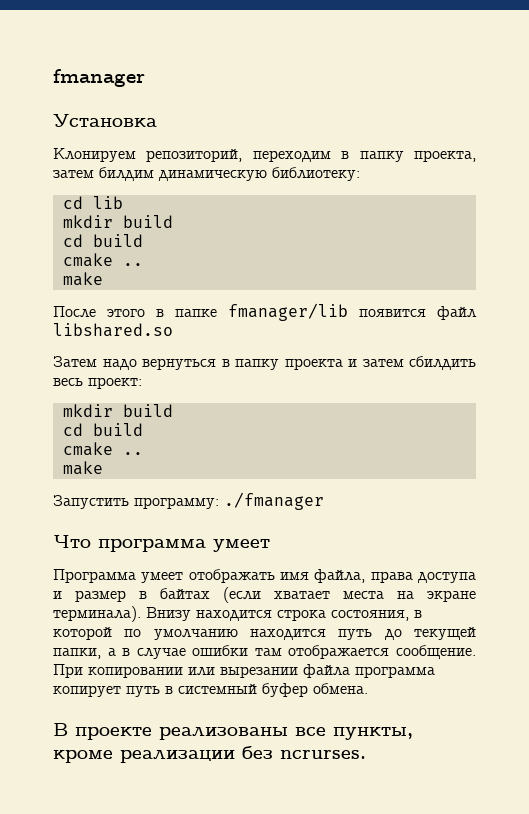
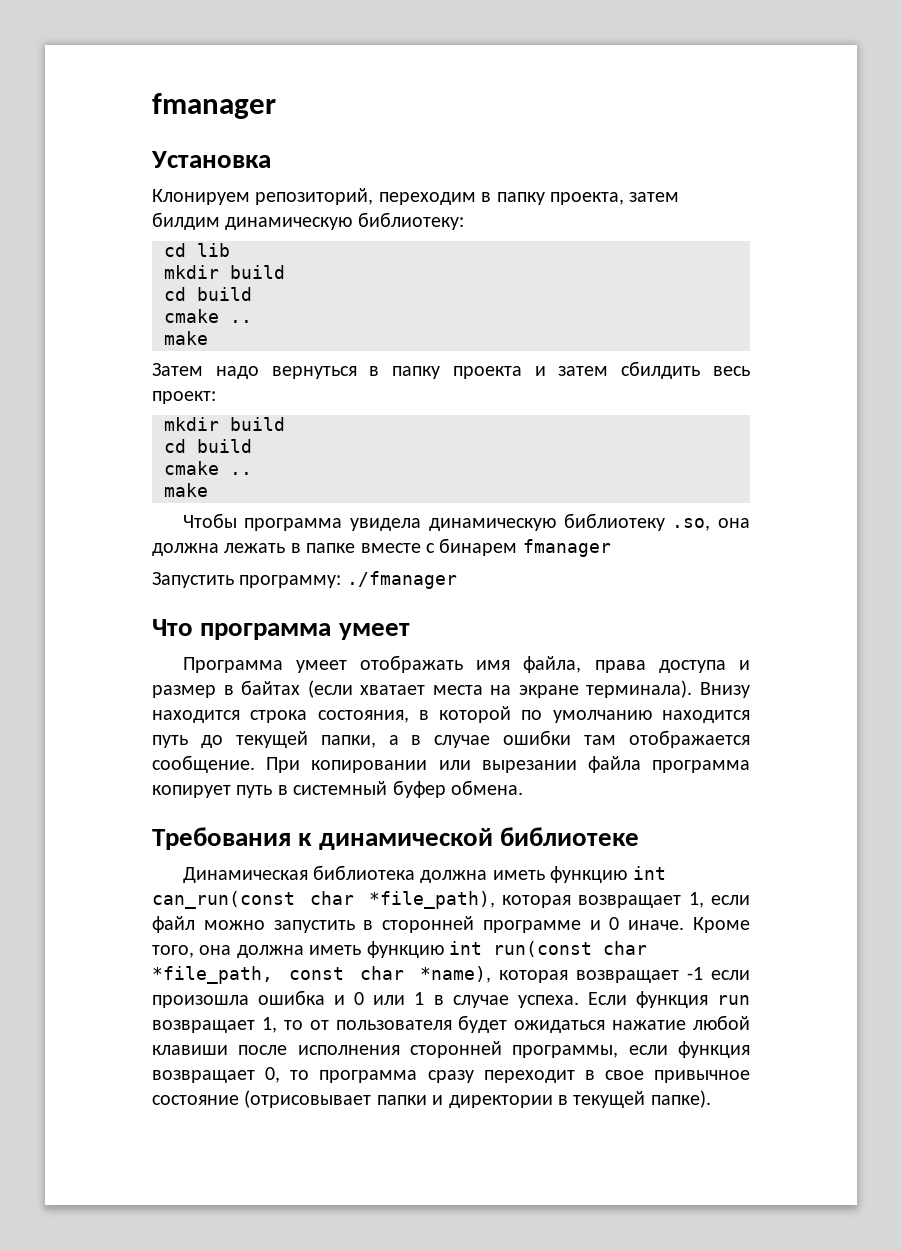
[53,303,477,321] [53,323,173,337] // После этого в папке fmanager/lib появится файл libshared.so -> (208, 338) none
(103, 468) none -> [182,513,750,531] [152,538,611,557] // Чтобы программа увидела динамическую библиотеку .so, она должна лежать в папке вместе с бинарем fmanager
[53,723,413,740] [53,746,366,763] В проекте реализованы все пункты, кроме реализации без ncrurses. -> [152,827,639,850] [182,865,666,883] [152,891,750,909] [152,916,750,933] [152,941,647,958] [152,966,750,984] [152,990,751,1008] [152,1015,750,1033] [152,1041,750,1058] [152,1067,750,1083] [152,1090,711,1108] Требования к динамической библиотеке // Динамическая библиотека должна иметь функцию int can_run(const char *file_path), которая возвращает 1, если файл можно запустить в сторонней программе и 0 иначе. Кроме того, она должна иметь функцию int run(const char *file_path, const char *name), которая возвращает -1 если произошла ошибка и 0 или 1 в случае успеха. Если функция run возвращает 1, то от пользователя будет ожидаться нажатие любой клавиши после исполнения сторонней программы, если функция возвращает 0, то программа сразу переходит в свое привычное состояние (отрисовывает папки и директории в текущей папке).

